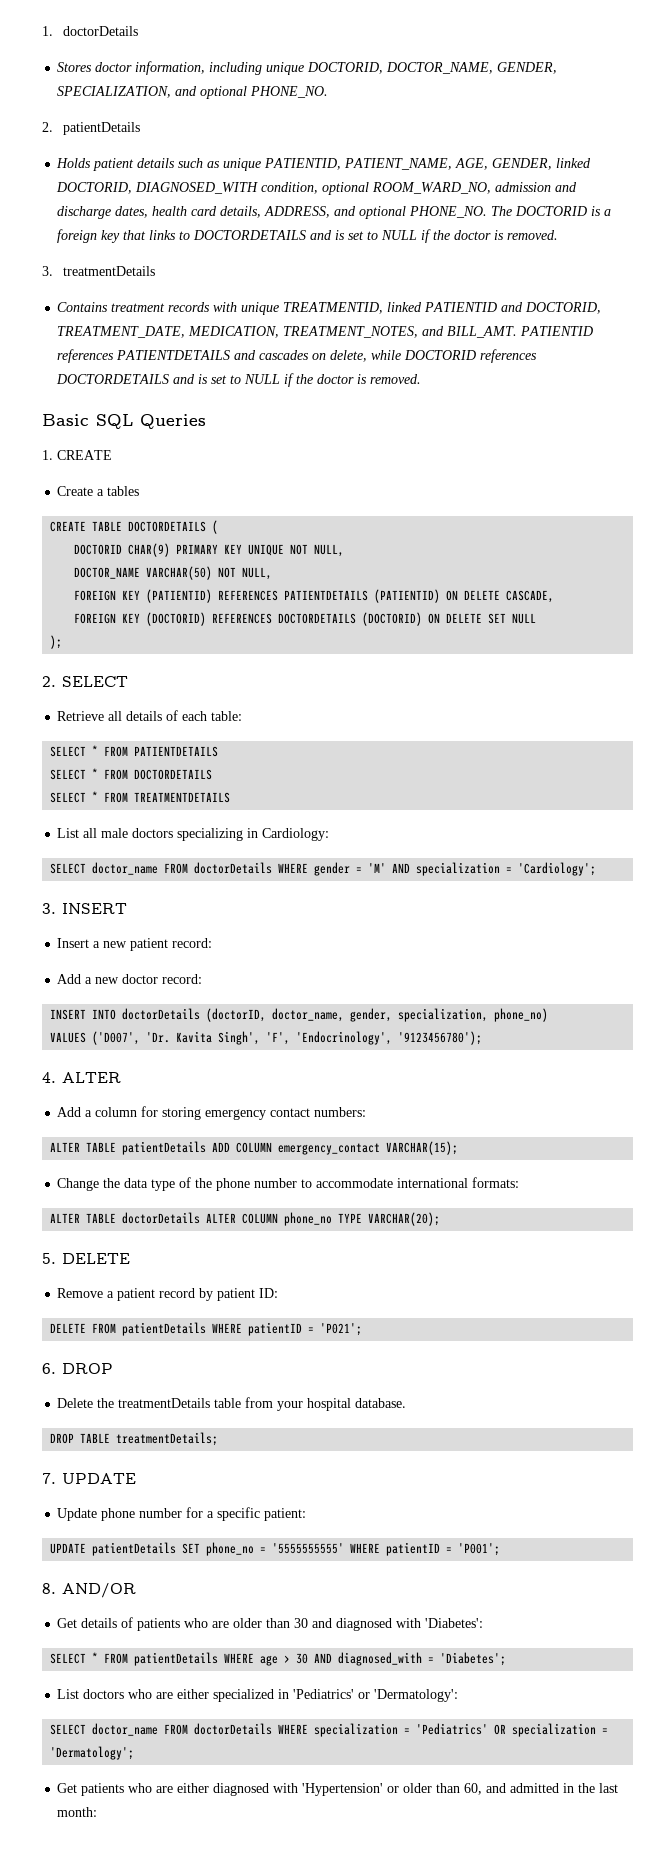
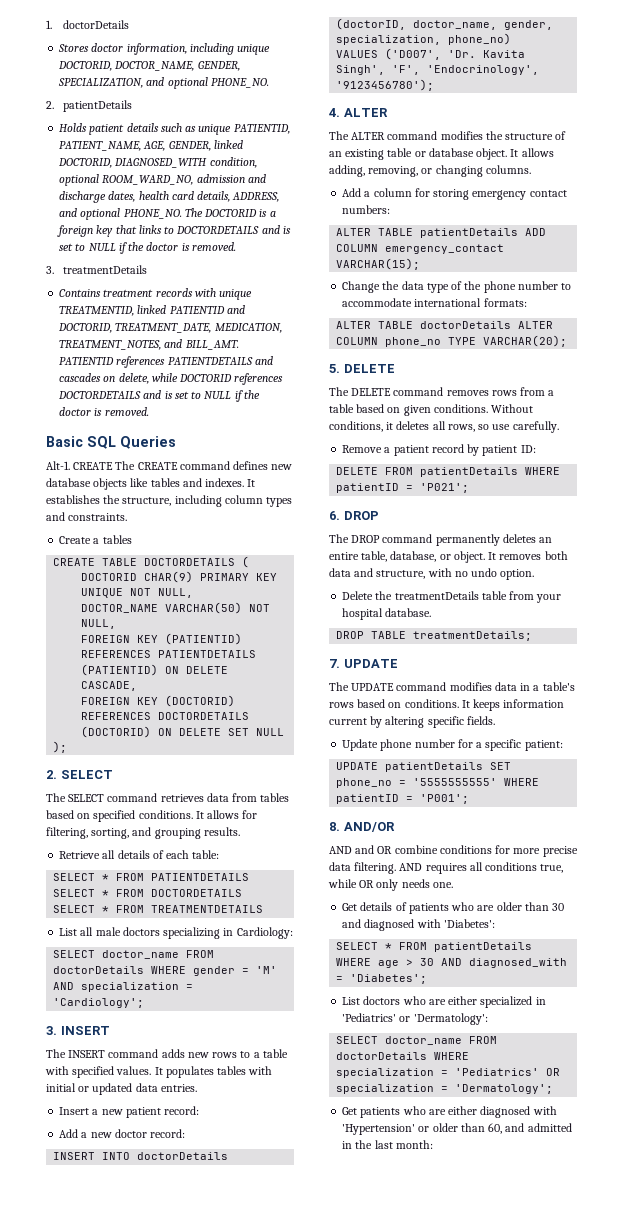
[42,450,112,460] 1. CREATE -> [46,461,293,470] [46,478,256,490] [46,495,293,507] [46,512,128,521] Alt-1. CREATE The CREATE command defines new database objects like tables and indexes. It establishes the structure, including column types and constraints.
(128, 681) none -> [46,793,290,802] [46,810,258,822] [46,827,240,839] // The SELECT command retrieves data from tables based on specified conditions. It allows for filtering, sorting, and grouping results.
(127, 908) none -> [46,1049,288,1058] [45,1066,273,1078] [46,1083,197,1095] // The INSERT command adds new rows to a table with specified values. It populates tables with initial or updated data entries.
(121, 1077) none -> [329,131,567,140] [329,148,554,160] [329,165,531,177] // The ALTER command modifies the structure of an existing table or database object. It allows adding, removing, or changing columns.
(130, 1258) none -> [329,387,555,396] [329,404,534,416] [329,421,559,433] // The DELETE command removes rows from a table based on given conditions. Without conditions, it deletes all rows, so use carefully.
(113, 1368) none -> [329,534,553,546] [329,551,568,563] [329,568,535,580] // The DROP command permanently deletes an entire table, database, or object. It removes both data and structure, with no undo option.
(136, 1478) none -> [329,682,575,691] [329,699,565,711] [329,716,495,728] // The UPDATE command modifies data in a table's rows based on conditions. It keeps information current by altering specific fields.
(136, 1590) none -> [329,845,578,857] [329,862,564,874] [328,879,453,891] // AND and OR combine conditions for more precise data filtering. AND requires all conditions true, while OR only needs one.

